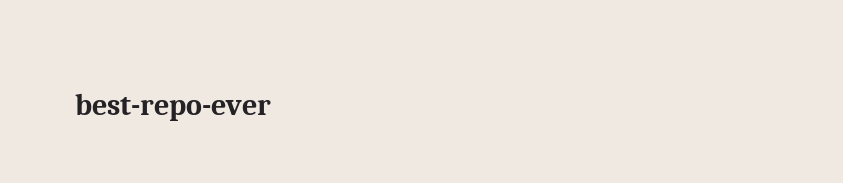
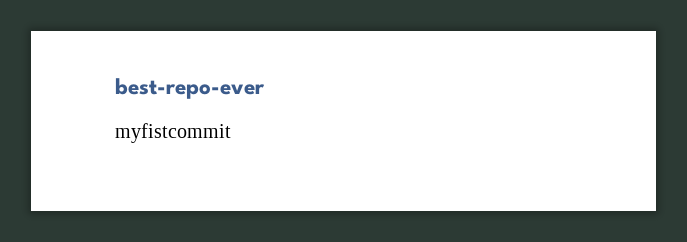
(271, 107) none -> [115,123,231,143] // myfistcommit

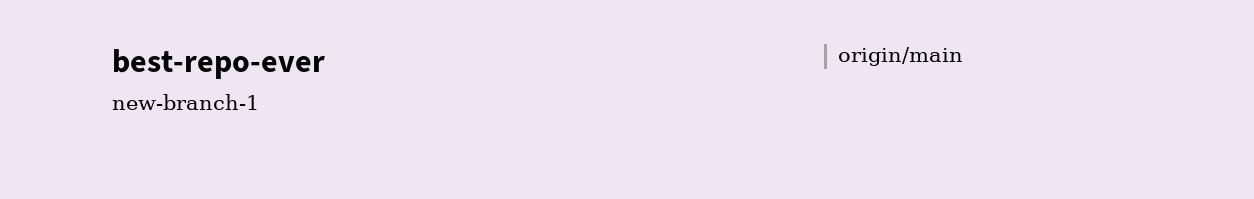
[115,123,231,143] myfistcommit -> [112,94,259,110] [838,47,964,66] new-branch-1 // origin/main

